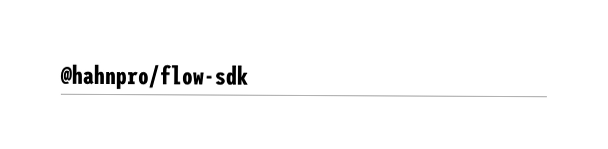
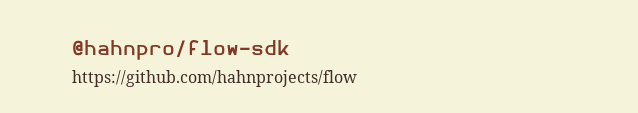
(249, 76) none -> [72,70,357,87] // https://github.com/hahnprojects/flow

